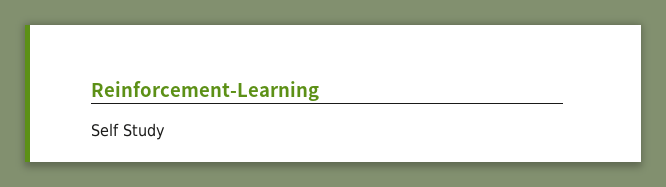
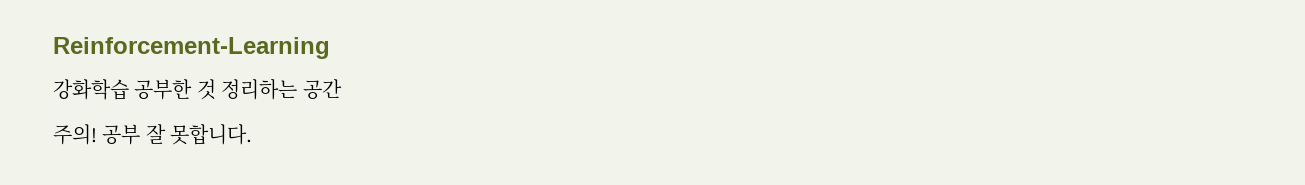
[91,123,165,140] Self Study -> [53,79,342,100] [53,124,253,145] 강화학습 공부한 것 정리하는 공간 // 주의! 공부 잘 못합니다.

